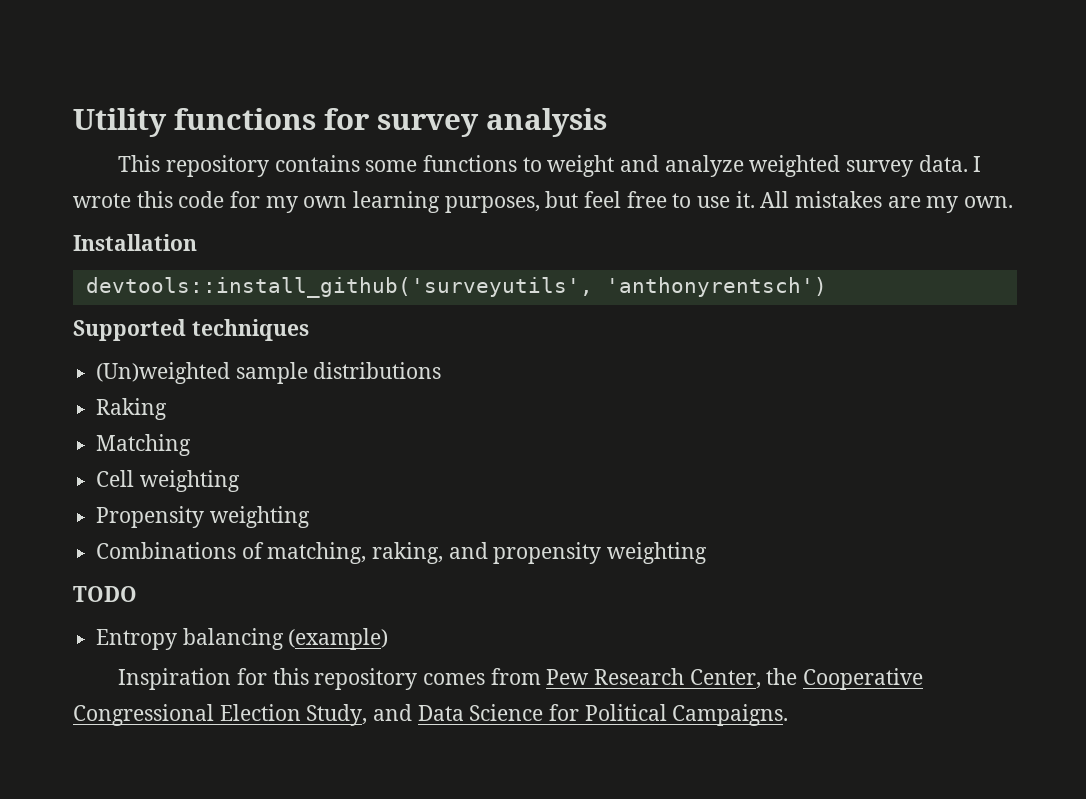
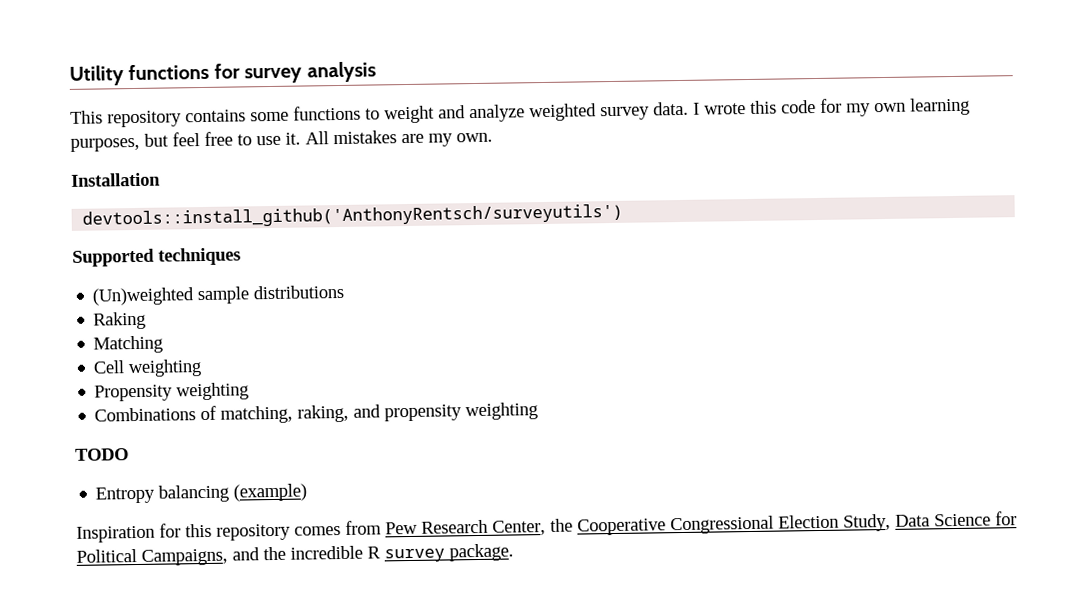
[85,277,827,298] devtools::install_github('surveyutils', 'anthonyrentsch') -> [82,203,624,229] devtools::install_github('AnthonyRentsch/surveyutils')
[373,704,413,721] and -> (891, 522) none
[672,704,789,726] Campaigns. -> [141,543,514,566] Campaigns, and the incredible R survey package.

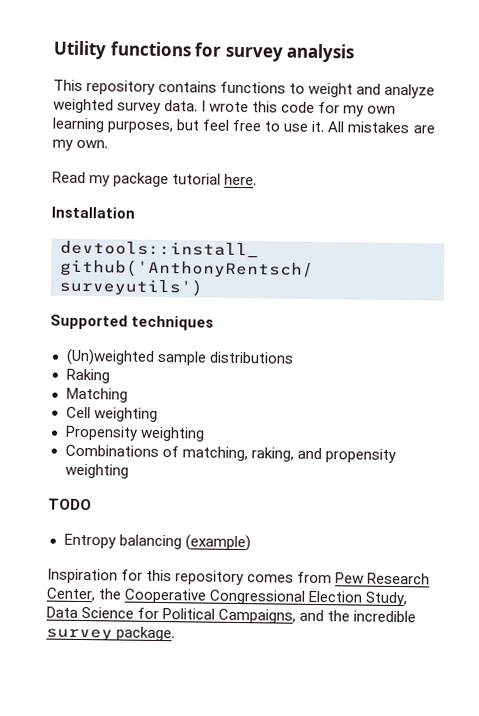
[250,111,289,122] some -> (218, 86) none
(493, 137) none -> [52,171,258,188] // Read my package tutorial here.
[367,546,381,559] R -> (417, 616) none

